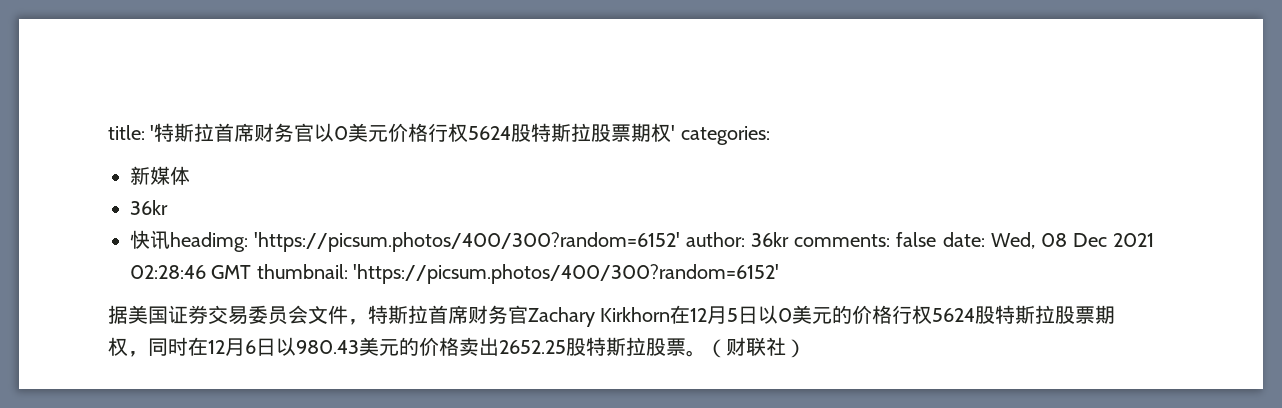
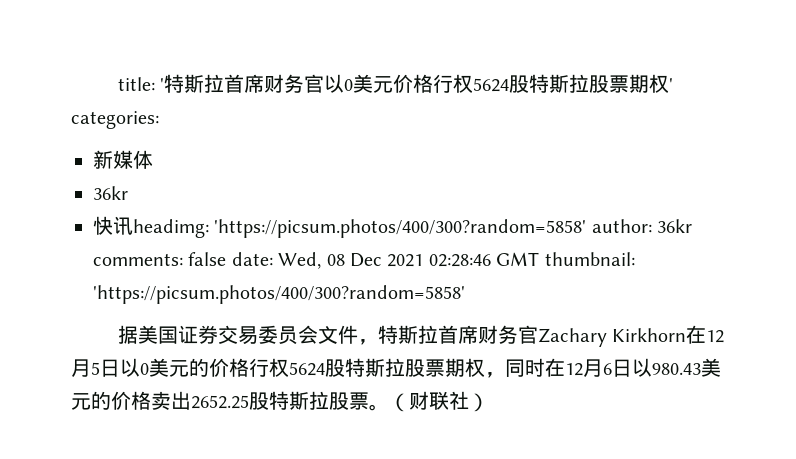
[254,232,681,252] 'https://picsum.photos/400/300?random=6152' -> [214,219,587,238] 'https://picsum.photos/400/300?random=5858'
[353,264,780,284] 'https://picsum.photos/400/300?random=6152' -> [93,285,465,304] 'https://picsum.photos/400/300?random=5858'

